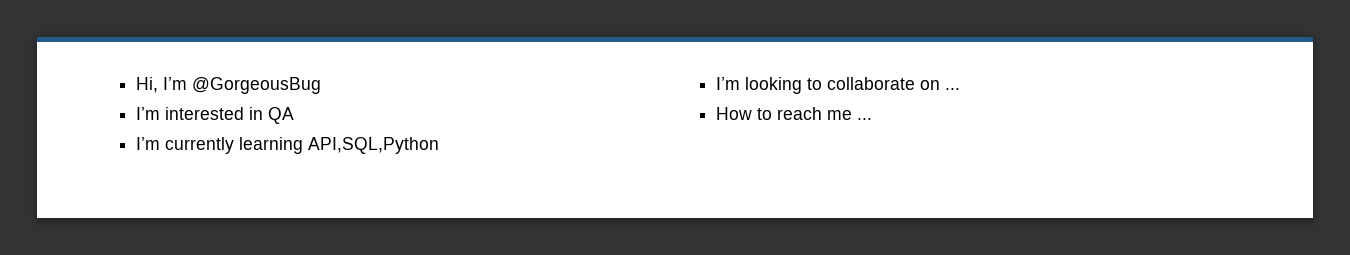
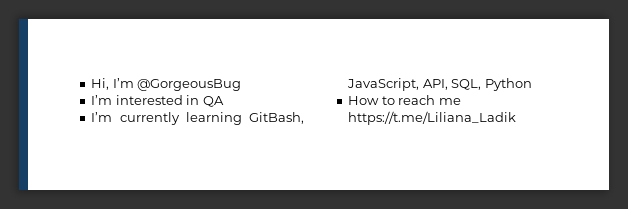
[308,137,440,154] [716,77,961,94] API,SQL,Python // I’m looking to collaborate on ... -> [248,112,304,124] [347,78,532,91] GitBash, JavaScript, API, SQL, Python
[857,118,873,120] ... -> [348,111,517,125] https://t.me/Liliana_Ladik

